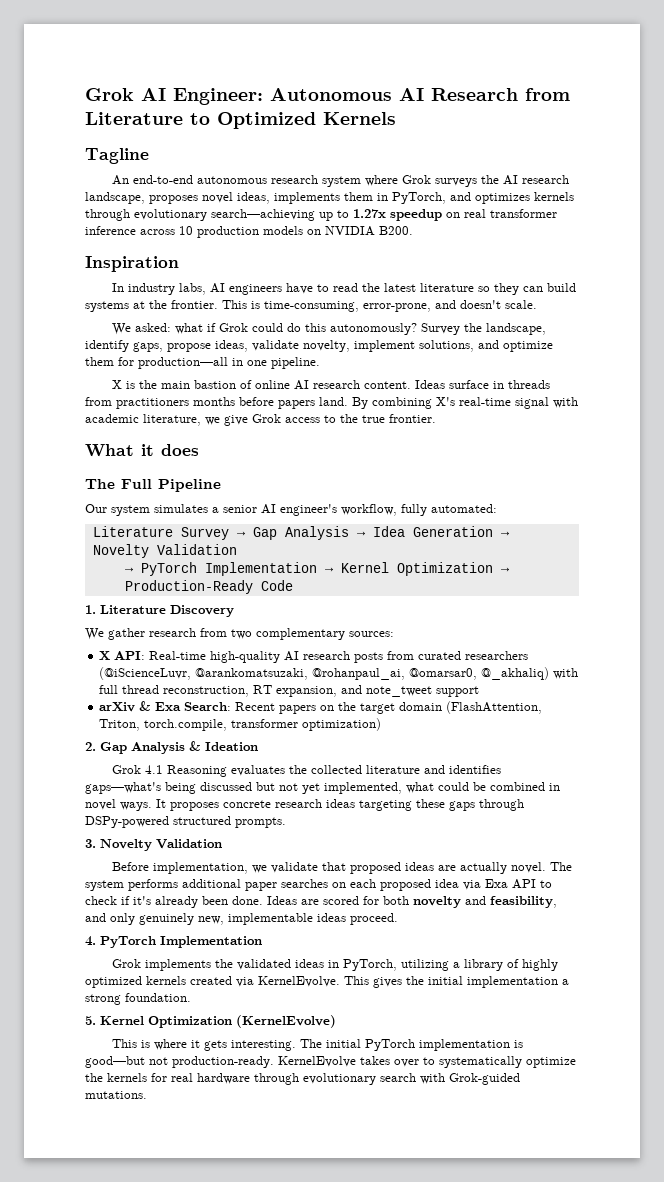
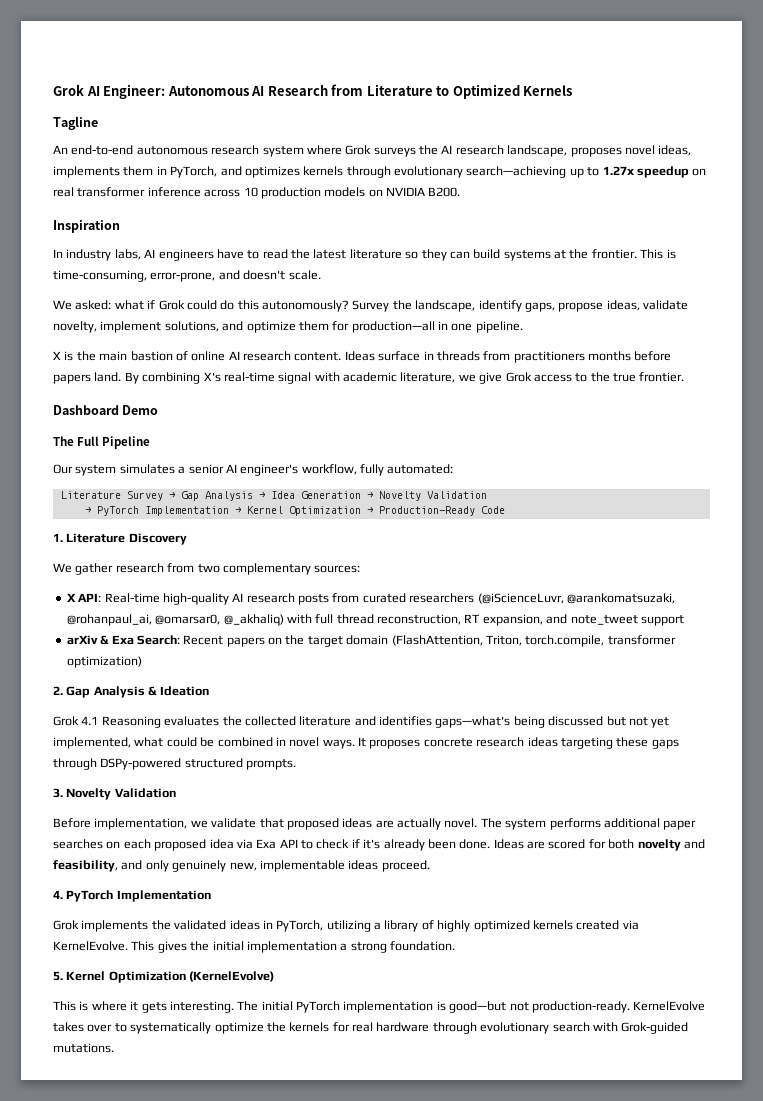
[85,444,199,457] What it does -> [53,405,159,415] Dashboard Demo

